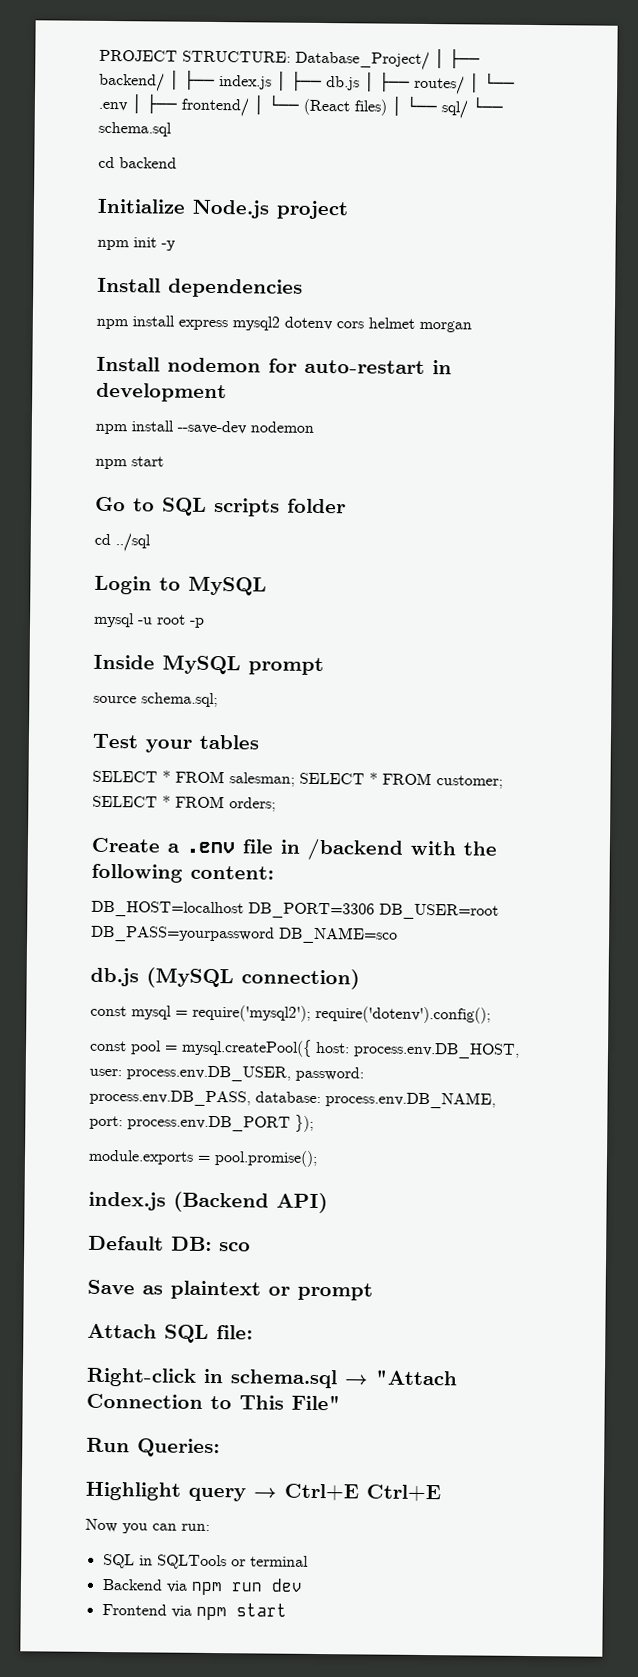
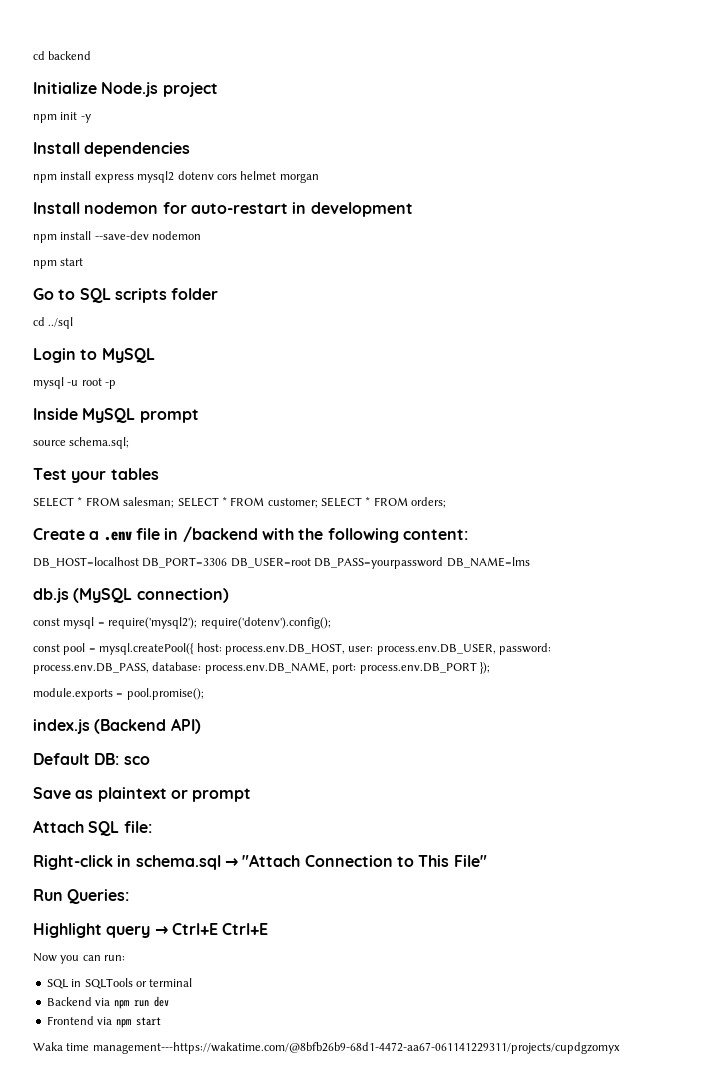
[99,48,480,71] [99,69,515,95] [98,93,503,119] [98,121,172,137] PROJECT STRUCTURE: Database_Project/ │ ├── backend/ │ ├── index.js │ ├── db.js │ ├── routes/ │ └── .env │ ├── frontend/ │ └── (React files) │ └── sql/ └── schema.sql // -> (33, 55) none
[279,926,398,944] DB_NAME=sco -> [446,557,530,568] DB_NAME=lms
(287, 1610) none -> [33,1042,620,1054] // Waka time management---https://wakatime.com/@8bfb26b9-68d1-4472-aa67-061141229311/projects/cupdgzomyx

